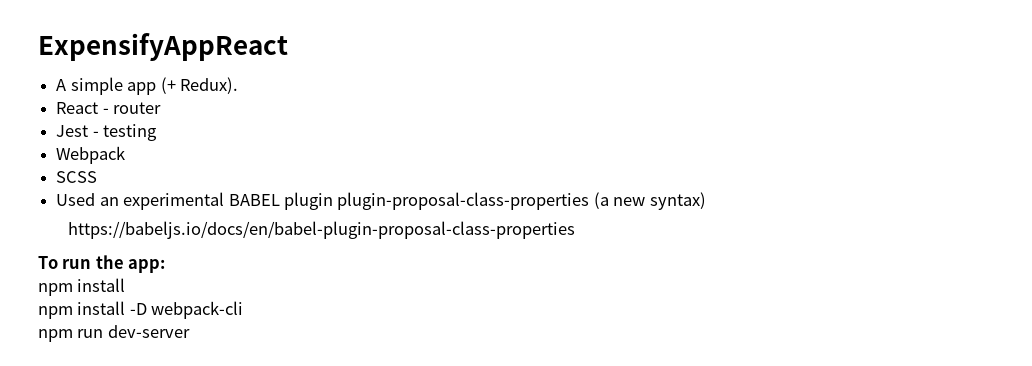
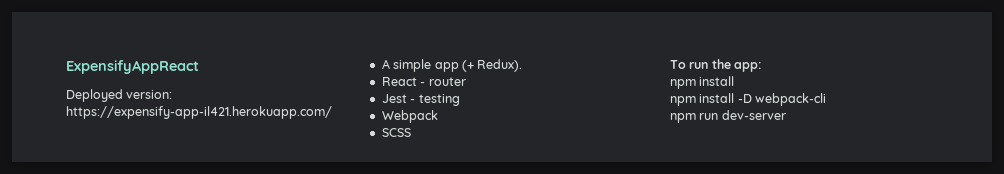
(288, 47) none -> [66,89,173,102] [66,106,332,119] // Deployed version: https://expensify-app-il421.herokuapp.com/
[56,192,706,210] [68,221,576,239] // Used an experimental BABEL plugin plugin-proposal-class-properties (a new syntax) // https://babeljs.io/docs/en/babel-plugin-proposal-class-properties -> (411, 132) none

